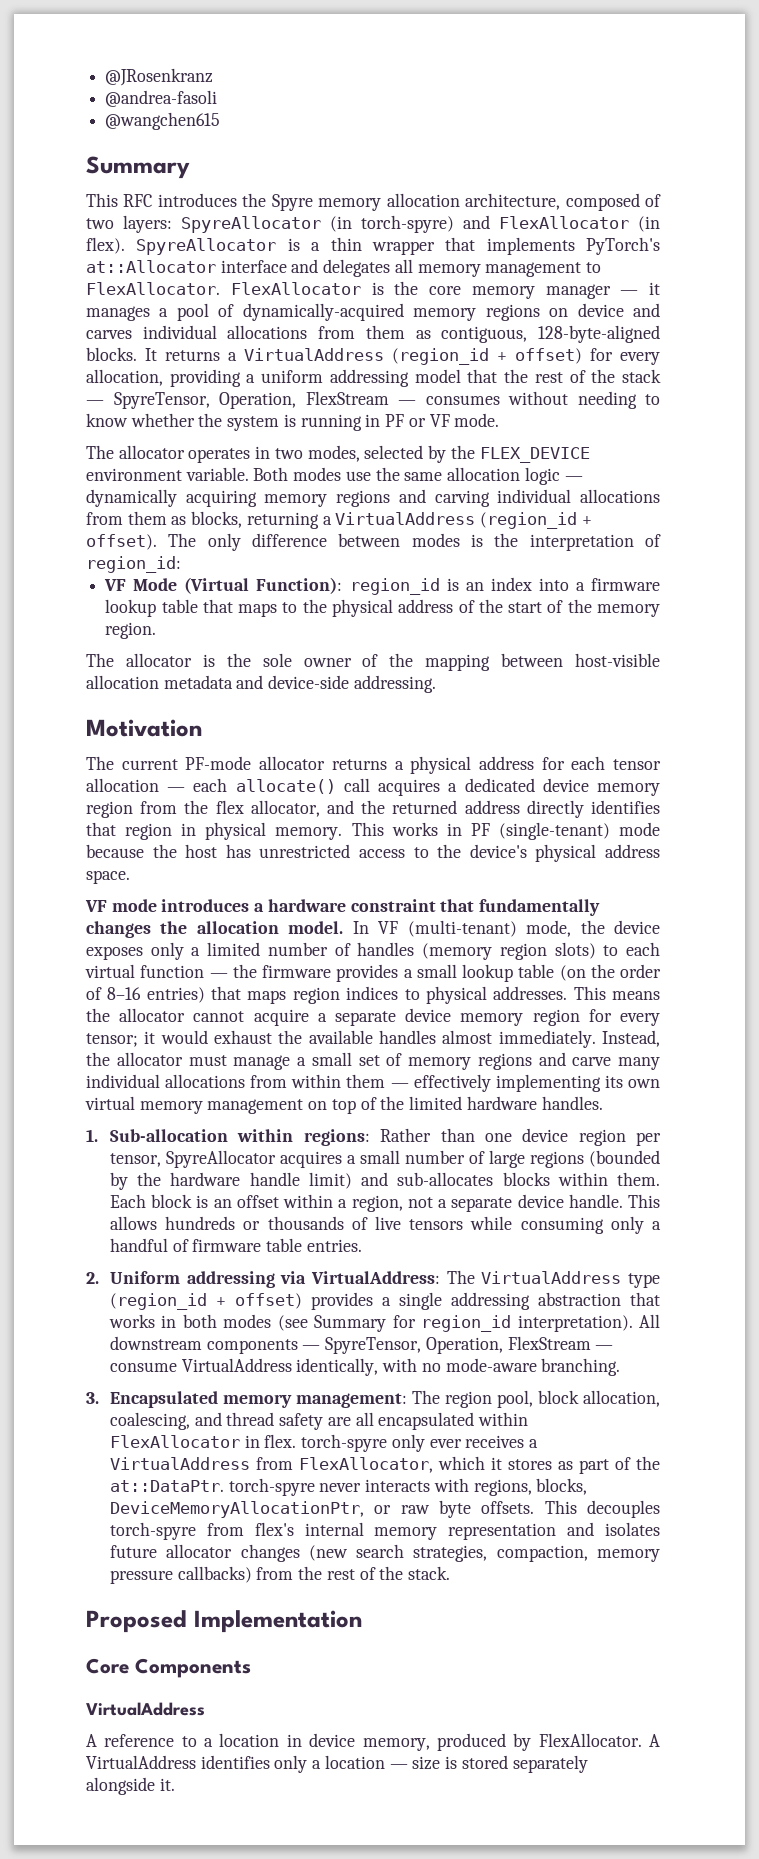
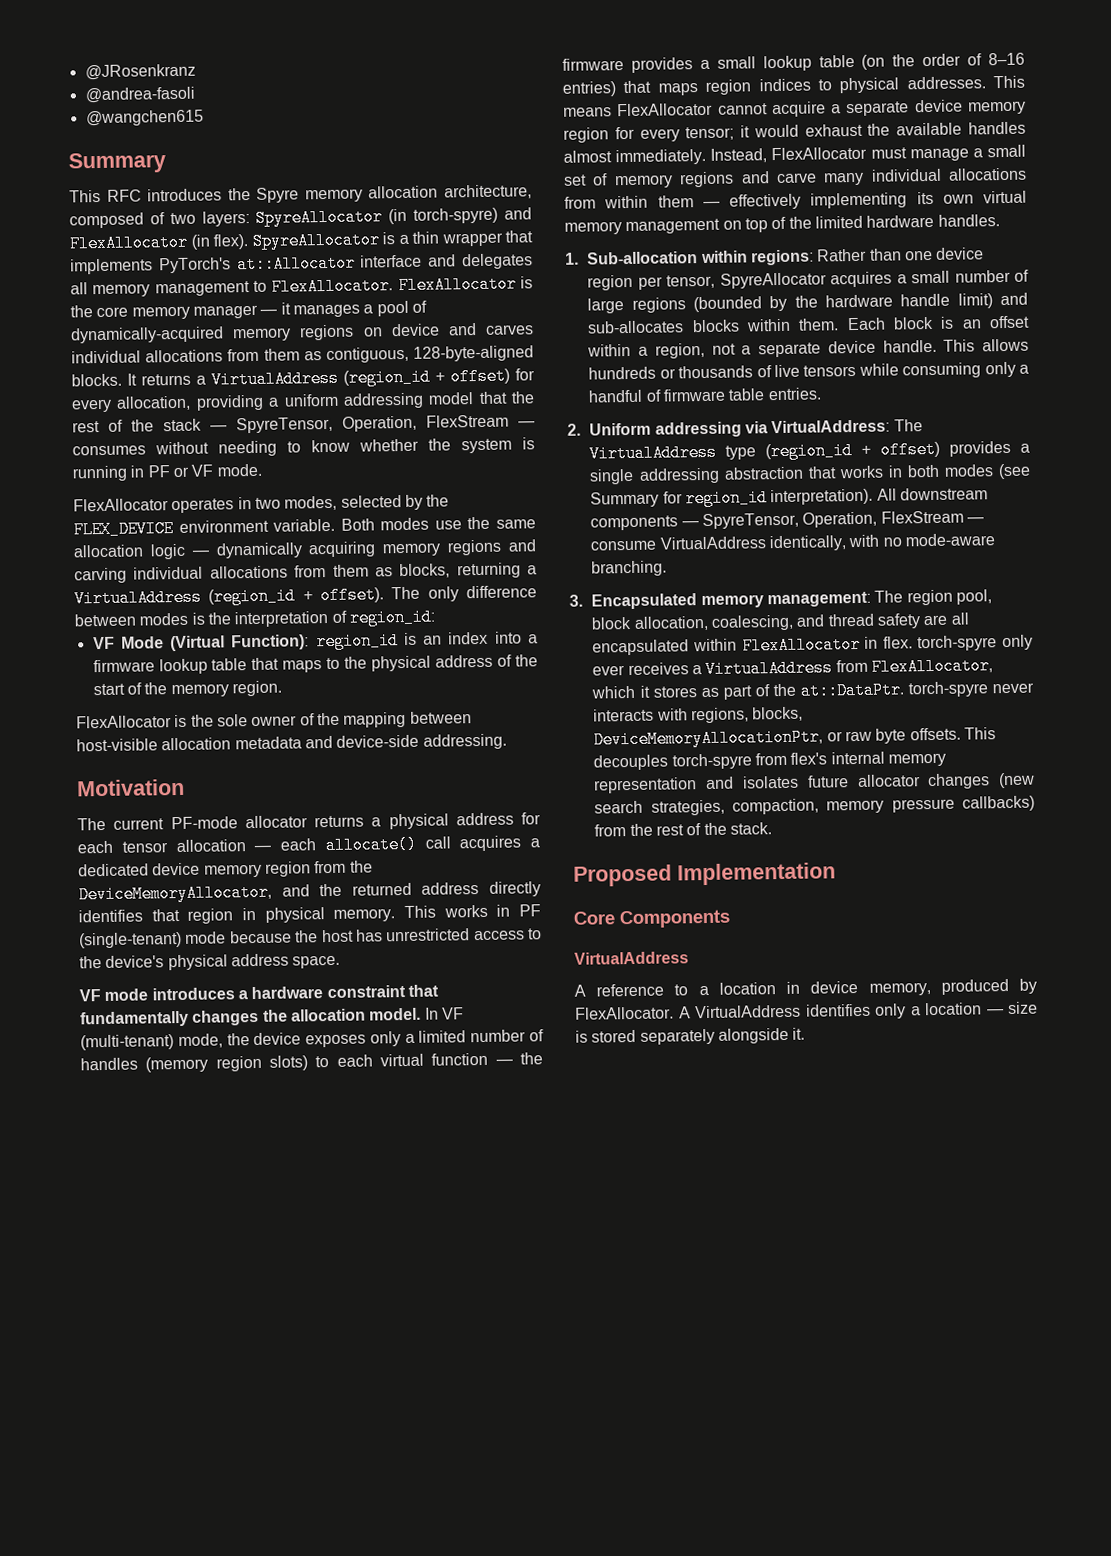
[86,445,185,459] The allocator -> [73,498,169,512] FlexAllocator
[86,653,192,667] The allocator -> [76,715,172,729] FlexAllocator
[215,800,320,817] flex allocator, -> [78,883,272,904] DeviceMemoryAllocator,
[86,1008,186,1022] the allocator -> [617,102,714,117] FlexAllocator
[86,1052,183,1066] the allocator -> [771,146,868,161] FlexAllocator

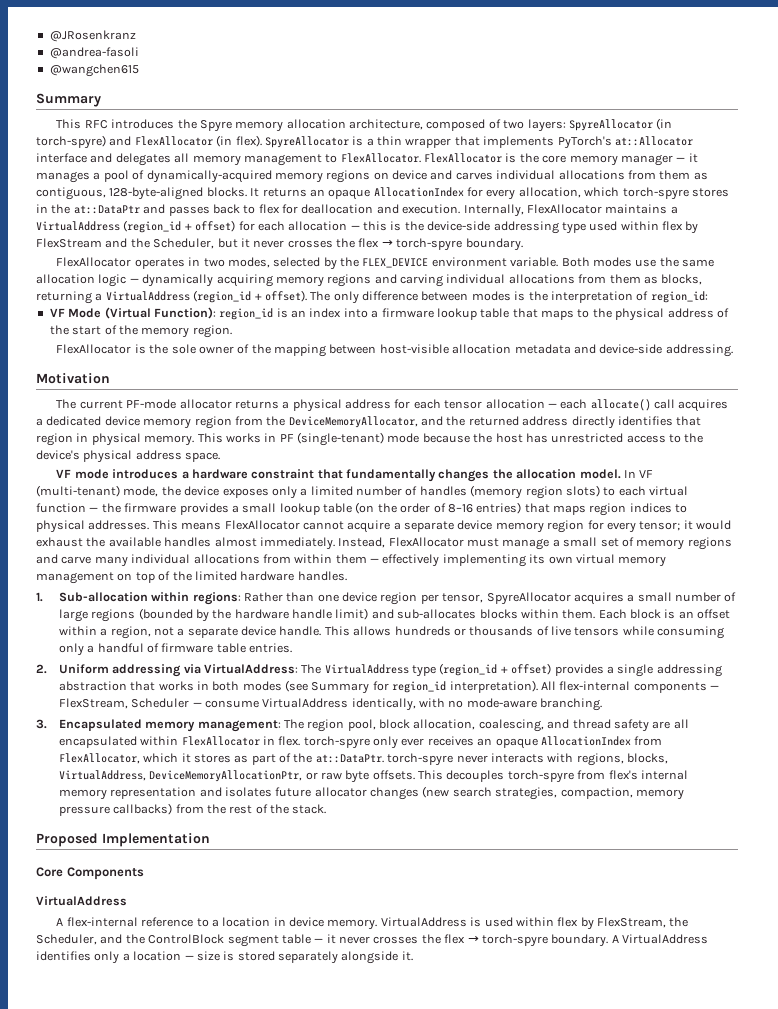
(191, 379) none -> [309,187,729,200] [36,204,668,217] an opaque AllocationIndex for every allocation, which torch-spyre stores in the at::DataPtr and passes back to flex for deallocation and execution. Internally, FlexAllocator maintains
[71,391,535,413] [72,414,535,434] [72,437,535,457] [72,463,262,482] every allocation, providing a uniform addressing model that the rest of the stack — SpyreTensor, Operation, FlexStream — consumes without needing to know whether the system is running in PF or VF mode. -> [257,221,699,234] [36,238,523,251] each allocation — this is the device-side addressing type used within flex by FlexStream and the Scheduler, but it never crosses the flex → torch-spyre boundary.
[900,487,989,501] downstream -> [559,681,631,691] flex-internal
[702,510,964,530] SpyreTensor, Operation, FlexStream -> [58,698,190,709] FlexStream, Scheduler
[692,659,834,678] a VirtualAddress -> [477,736,631,749] an opaque AllocationIndex
(804, 714) none -> [58,770,146,781] VirtualAddress,
(586, 990) none -> [66,917,138,927] flex-internal
[868,978,1037,996] [575,1006,674,1020] memory, produced by FlexAllocator. -> [327,917,689,930] [36,934,609,947] memory. VirtualAddress is used within flex by FlexStream, the Scheduler, and the ControlBlock segment table — it never crosses the flex → torch-spyre boundary.

